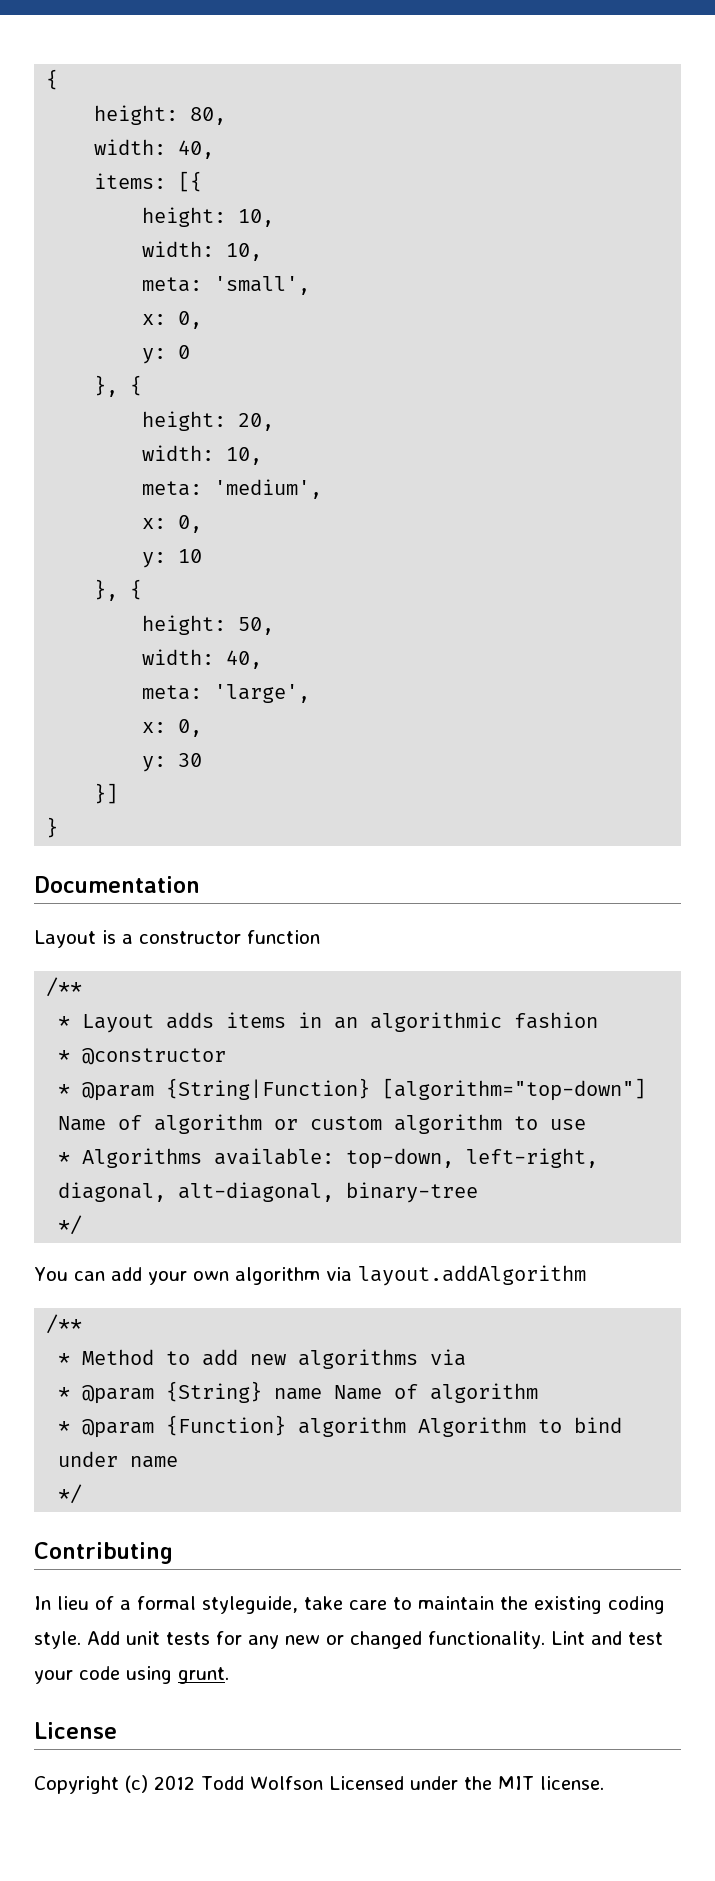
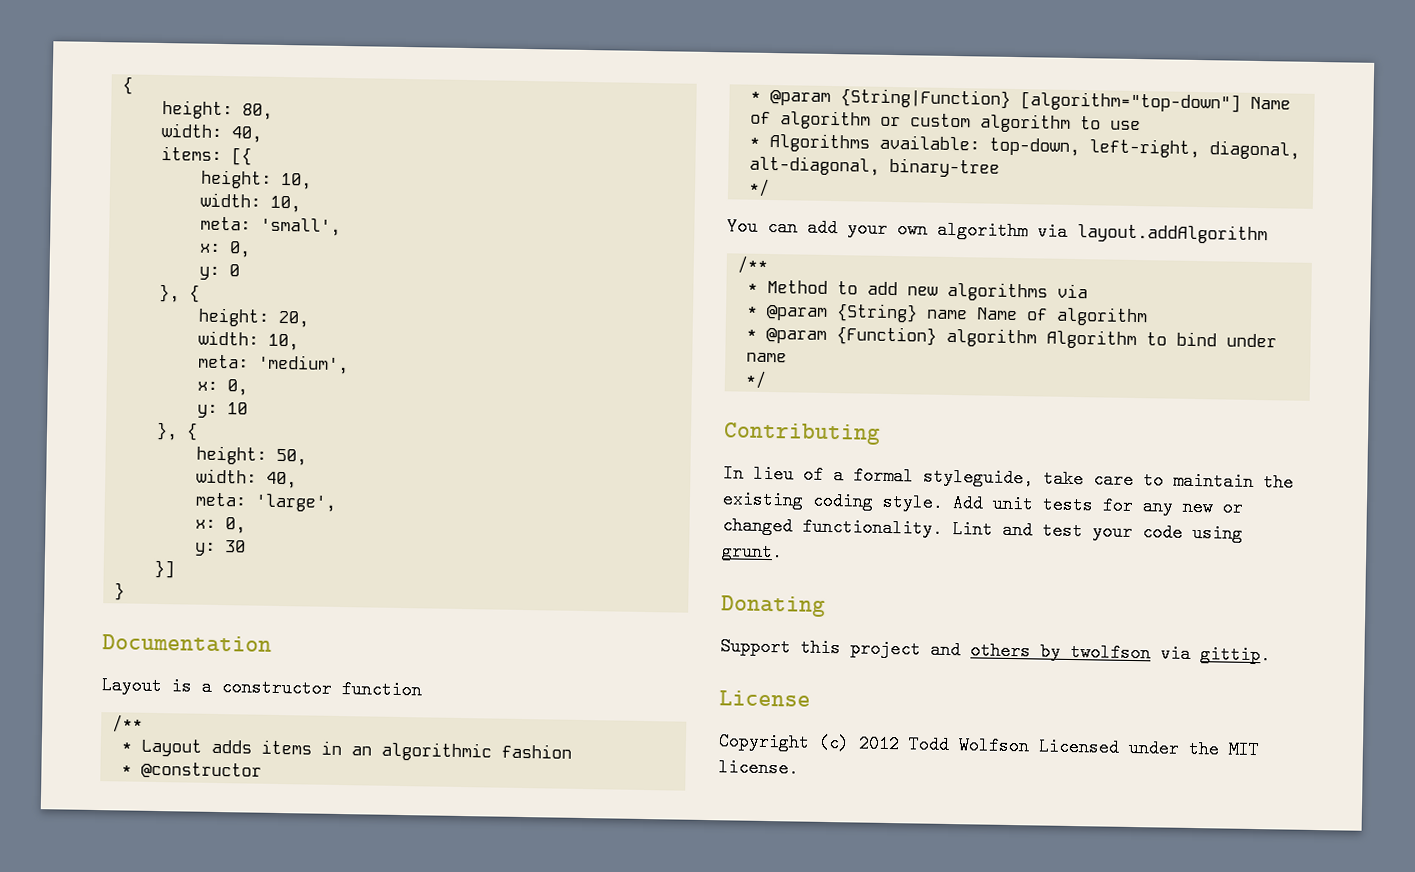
(229, 1675) none -> [721,595,826,617] [720,637,1271,665] // Donating // Support this project and others by twolfson via gittip.

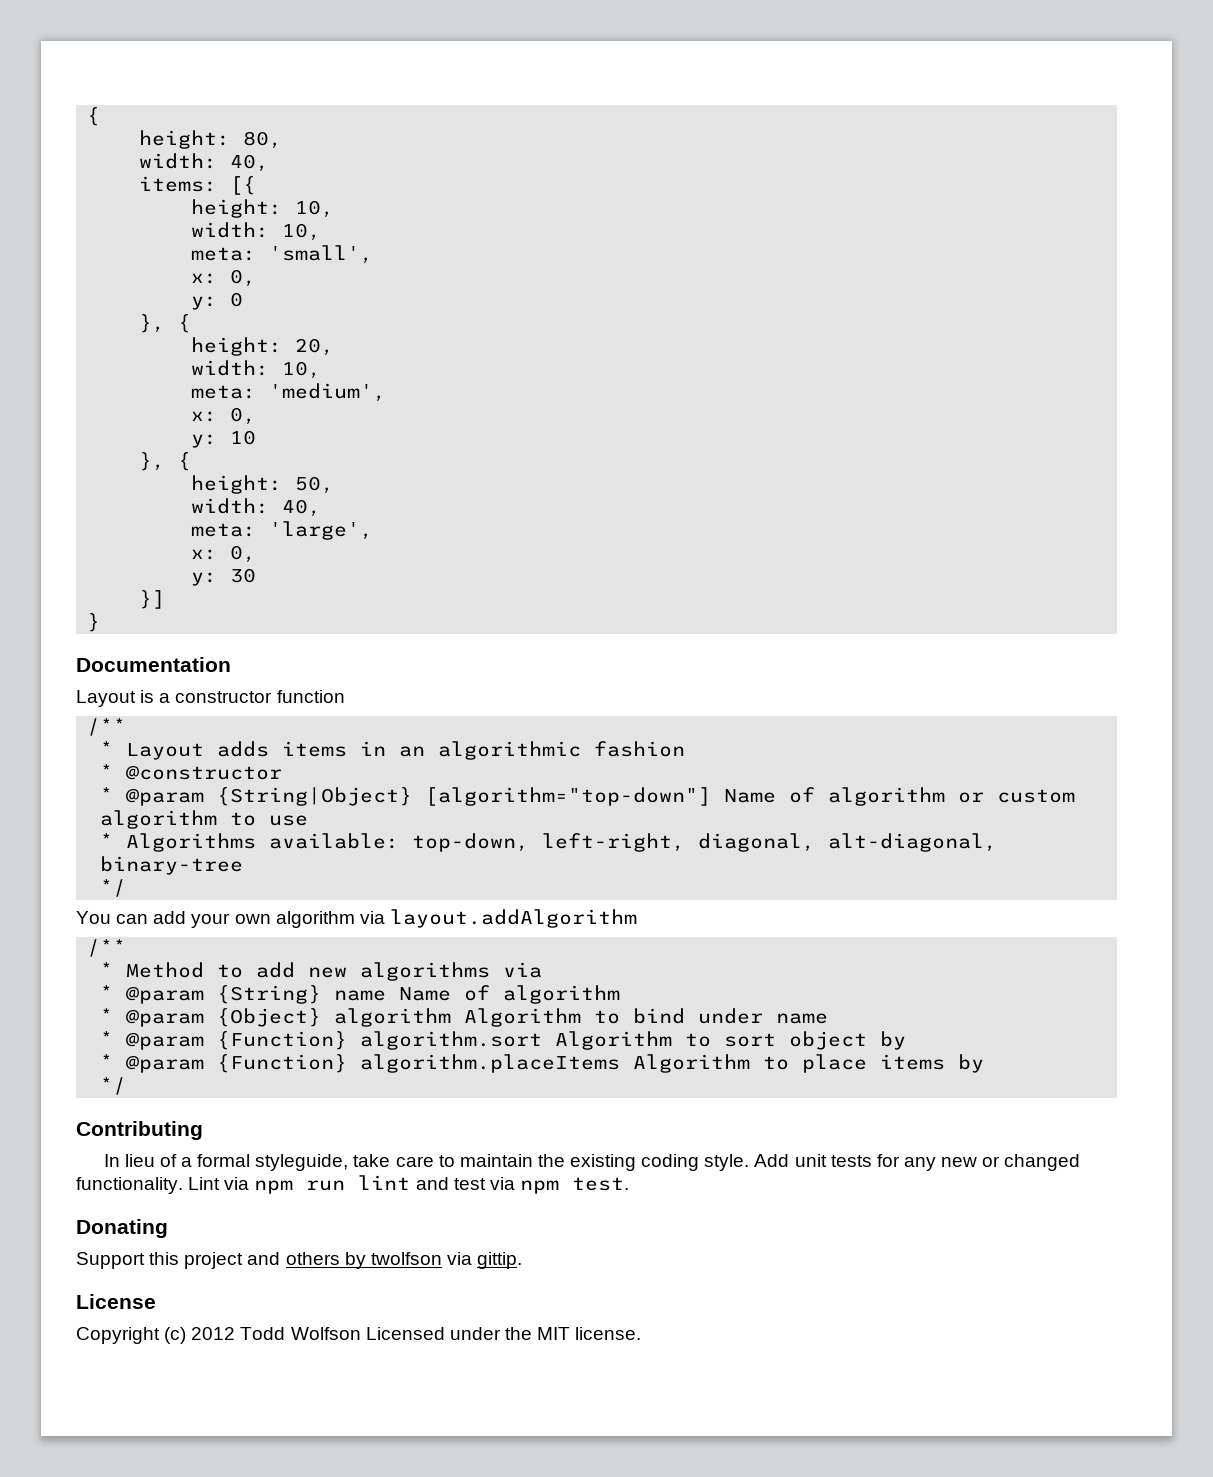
[840,88,1012,109] {String|Function} -> [217,787,413,806] {String|Object}
[836,326,938,346] {Function} -> [217,1008,322,1027] {Object}
(788, 357) none -> [100,1031,907,1050] [100,1054,985,1073] // * @param {Function} algorithm.sort Algorithm to sort object by // * @param {Function} algorithm.placeItems Algorithm to place items by
[1002,520,1243,543] [721,542,783,562] and test your code using grunt. -> [224,1175,629,1194] via npm run lint and test via npm test.

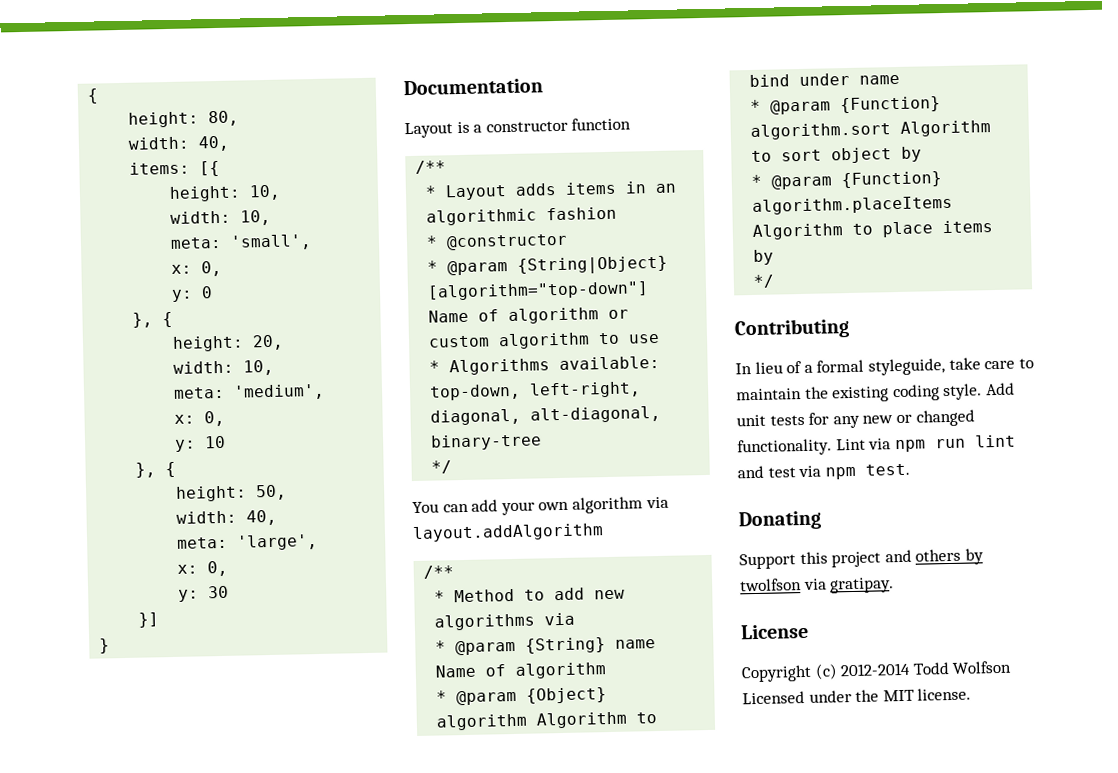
[477,1252,523,1269] gittip. -> [830,577,895,594] gratipay.
[191,1327,236,1340] 2012 -> [840,662,912,677] 2012-2014

